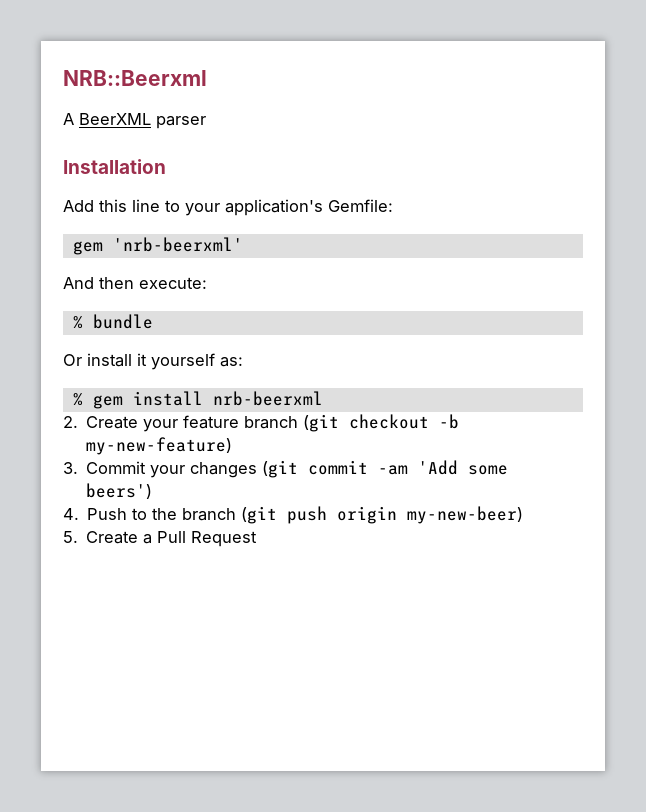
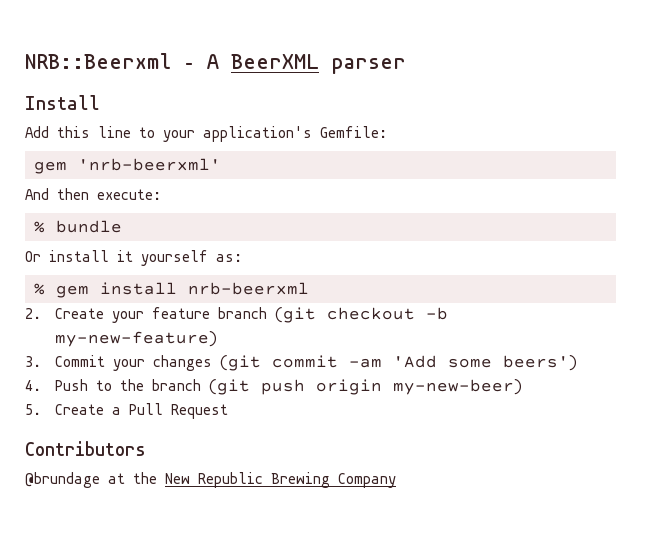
(207, 78) // -> [183,62,195,69] –
[63,159,166,174] Installation -> [25,95,100,110] Install
(258, 539) none -> [25,441,146,456] [25,472,396,488] // Contributors // @brundage at the New Republic Brewing Company

